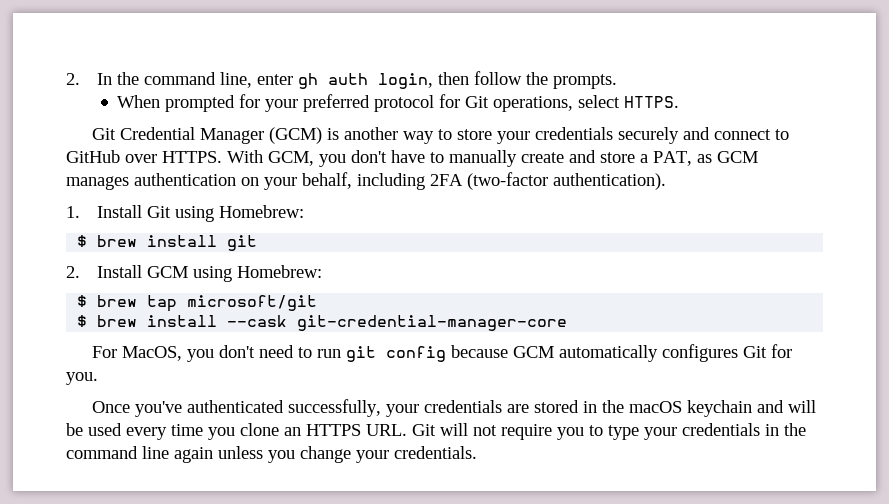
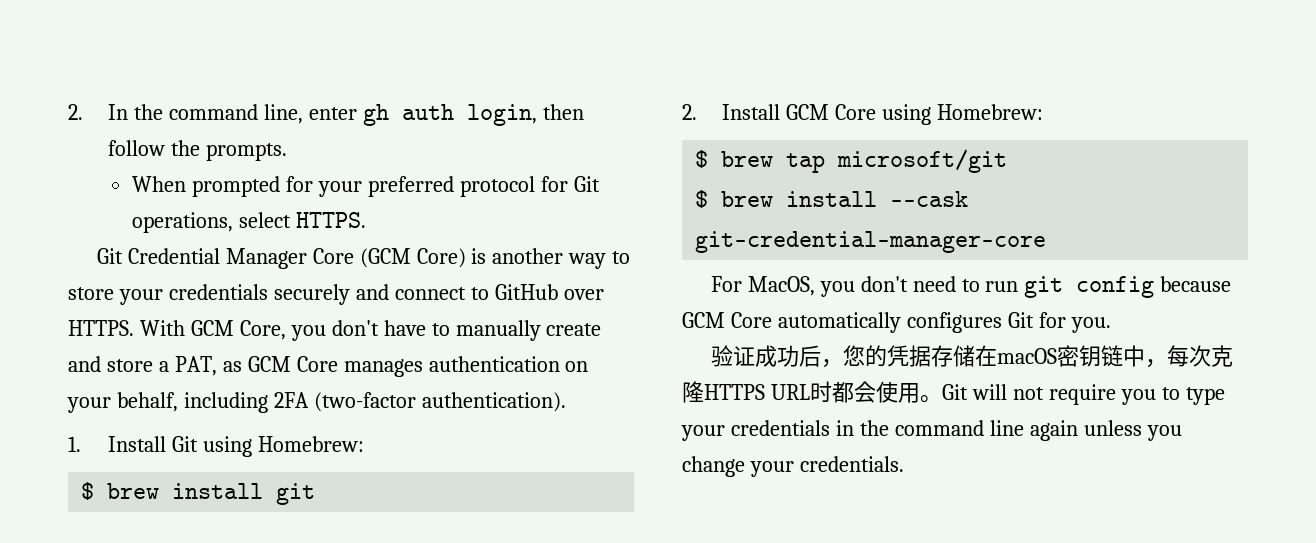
[268,127,322,144] (GCM) -> [312,248,466,268] Core (GCM Core)
[268,151,314,166] GCM, -> [190,320,286,340] GCM Core,
(758, 157) none -> [296,356,338,372] Core
(189, 272) none -> [834,104,876,120] Core
(554, 352) none -> [730,312,772,328] Core
[91,399,816,417] [66,423,407,440] Once you've authenticated successfully, your credentials are stored in the macOS keychain and will be used every time you clone an HTTPS URL. -> [710,345,1233,368] [682,381,942,403] 验证成功后，您的凭据存储在macOS密钥链中，每次克隆HTTPS URL时都会使用。

